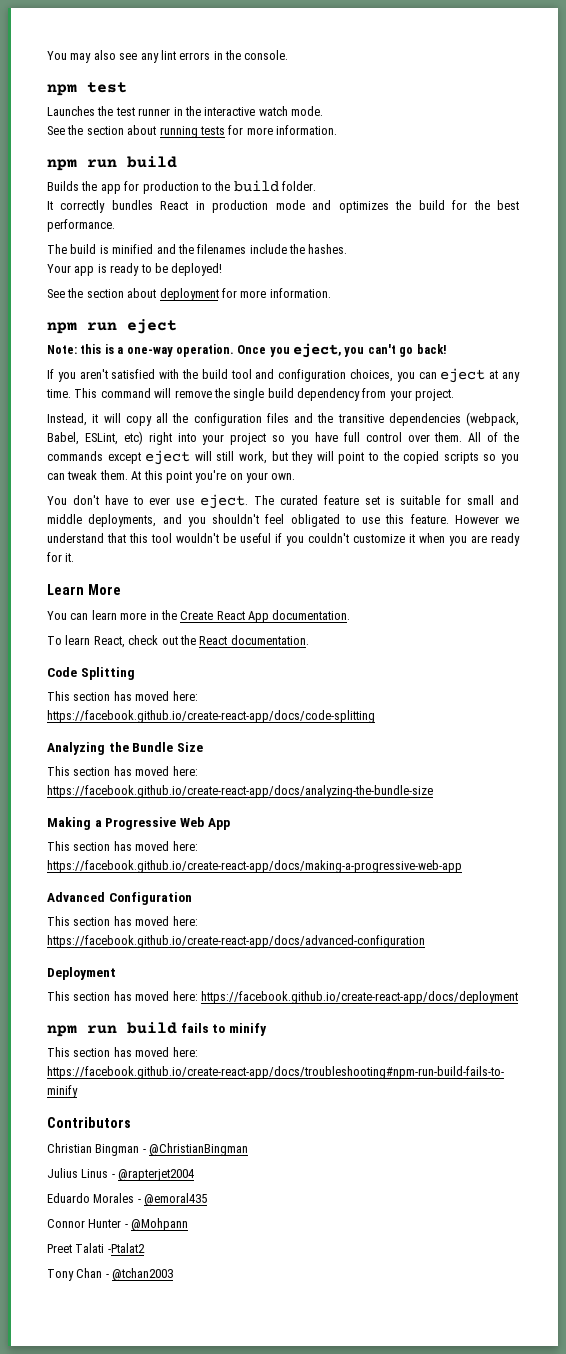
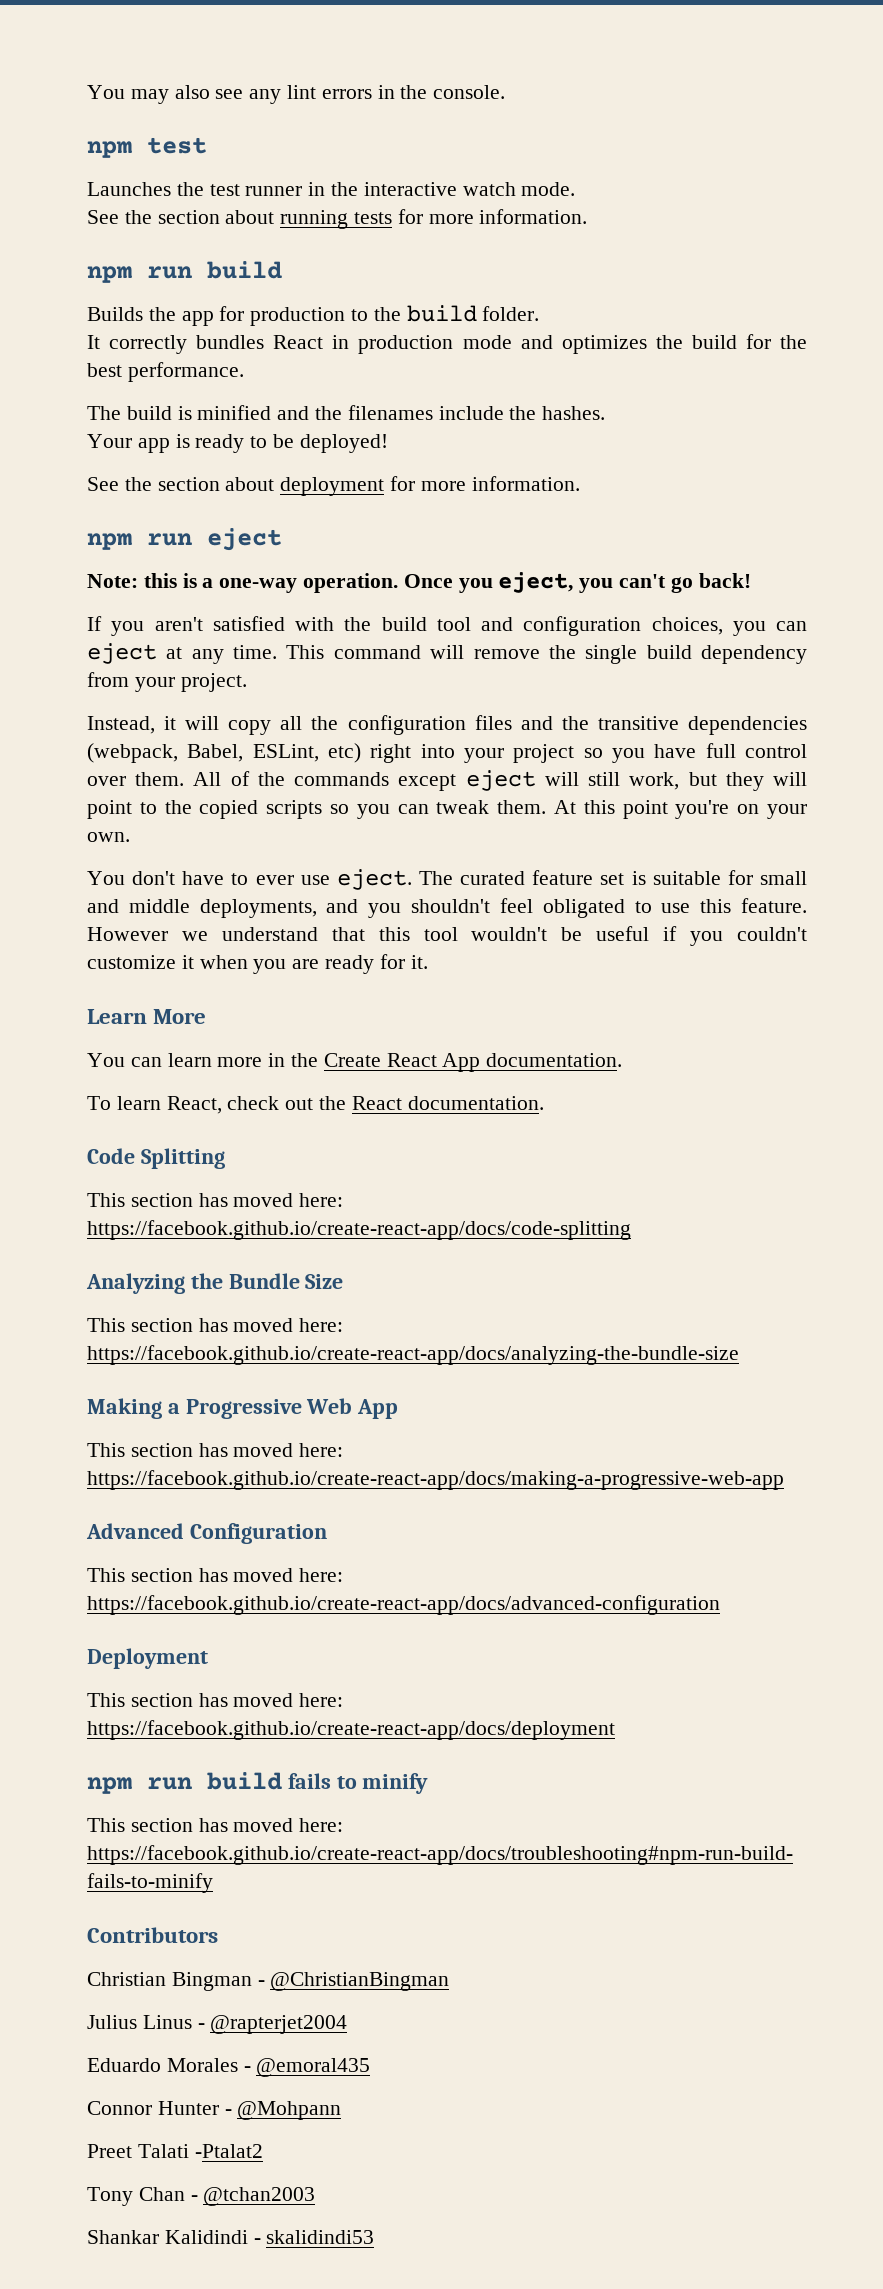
(174, 1274) none -> [87,2230,375,2244] // Shankar Kalidindi - skalidindi53

